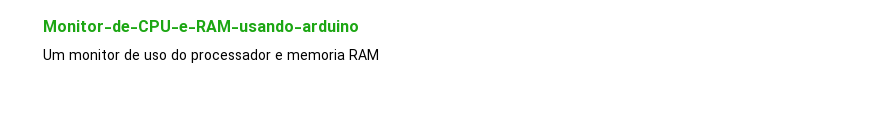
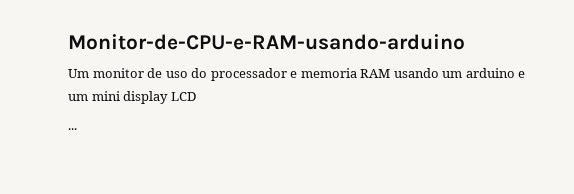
(379, 54) none -> [393,68,526,78] [68,91,196,104] [68,128,77,130] usando um arduino e um mini display LCD // ...

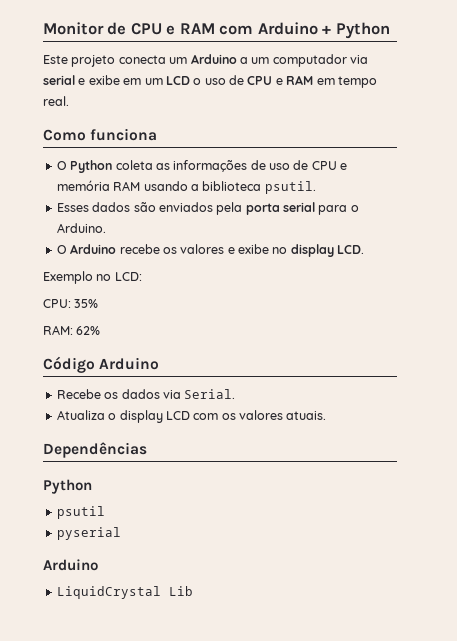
[68,34,465,50] [68,68,526,81] [68,91,196,104] [68,128,77,130] Monitor-de-CPU-e-RAM-usando-arduino // Um monitor de uso do processador e memoria RAM usando um arduino e um mini display LCD // ... -> [43,22,390,39] [43,54,368,67] [43,75,377,88] [43,96,69,106] [43,128,158,141] [56,160,348,173] [56,180,316,194] [56,202,359,215] [56,223,106,233] [56,244,365,257] [43,271,142,284] [43,299,99,308] [43,325,101,335] [43,356,160,373] [56,389,236,399] [56,410,327,423] [43,442,147,458] [43,479,92,494] [56,506,105,519] [56,527,121,540] [43,559,98,571] [56,586,193,599] Monitor de CPU e RAM com Arduino + Python // Este projeto conecta um Arduino a um computador via serial e exibe em um LCD o uso de CPU e RAM em tempo real. // Como funciona // O Python coleta as informações de uso de CPU e memória RAM usando a biblioteca psutil. // Esses dados são enviados pela porta serial para o Arduino. // O Arduino recebe os valores e exibe no display LCD. // Exemplo no LCD: // CPU: 35% // RAM: 62% // Código Arduino // Recebe os dados via Serial. // Atualiza o display LCD com os valores atuais. // Dependências // Python // psutil // pyserial // Arduino // LiquidCrystal Lib

